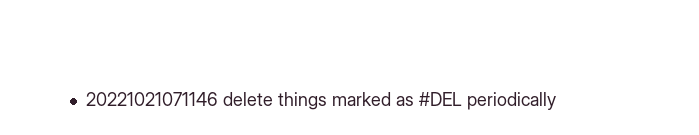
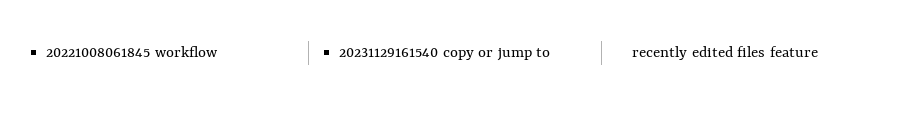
[85,92,556,110] 20221021071146 delete things marked as #DEL periodically -> [46,46,218,57] [339,46,818,61] 20221008061845 workflow // 20231129161540 copy or jump to recently edited files feature

